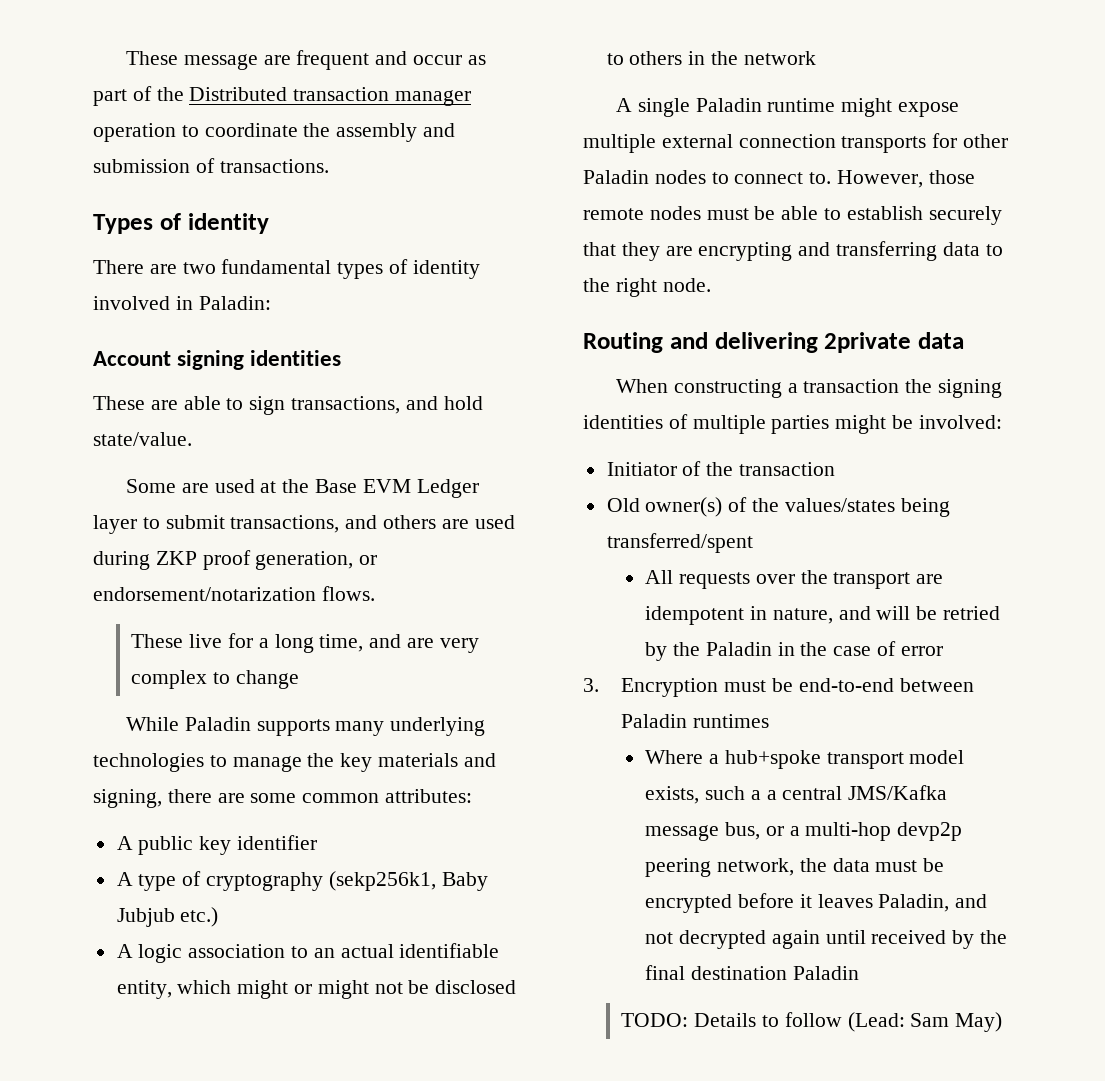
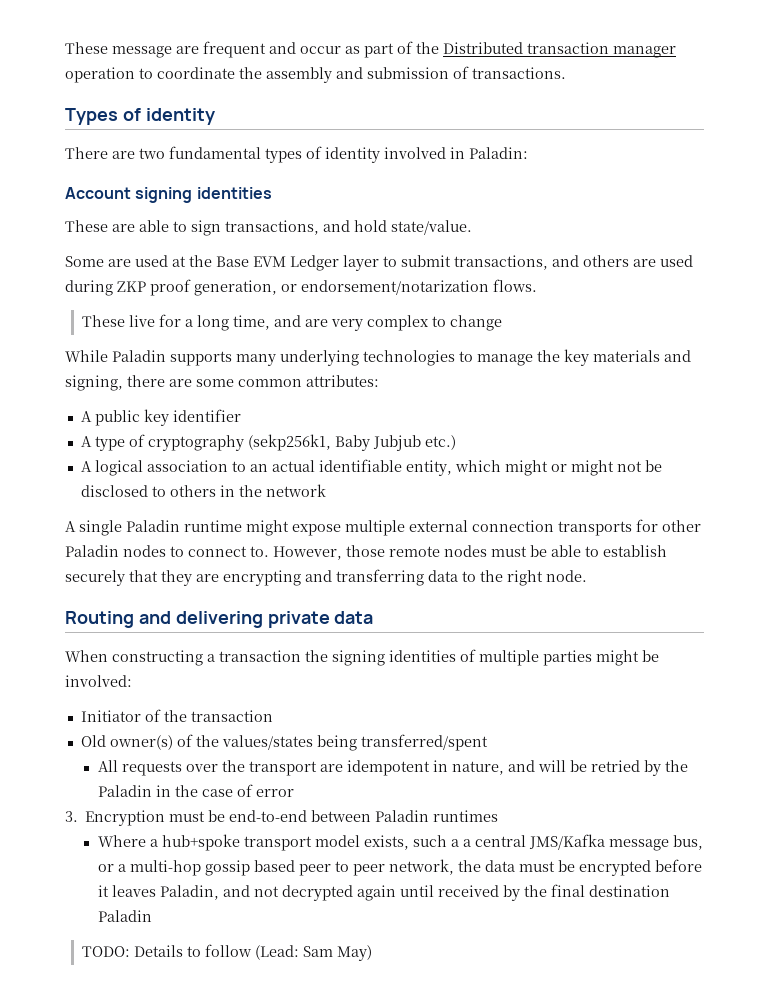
[138,944,183,963] logic -> [94,460,143,476] logical
[824,332,912,353] 2private -> [267,611,330,628] private
[897,822,963,841] [645,858,712,877] devp2p peering -> [204,860,385,876] gossip based peer to peer

